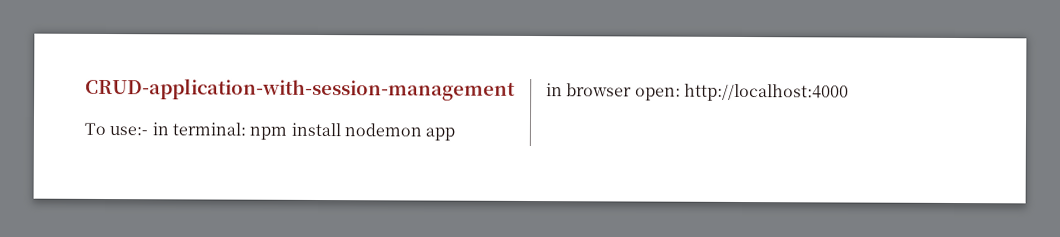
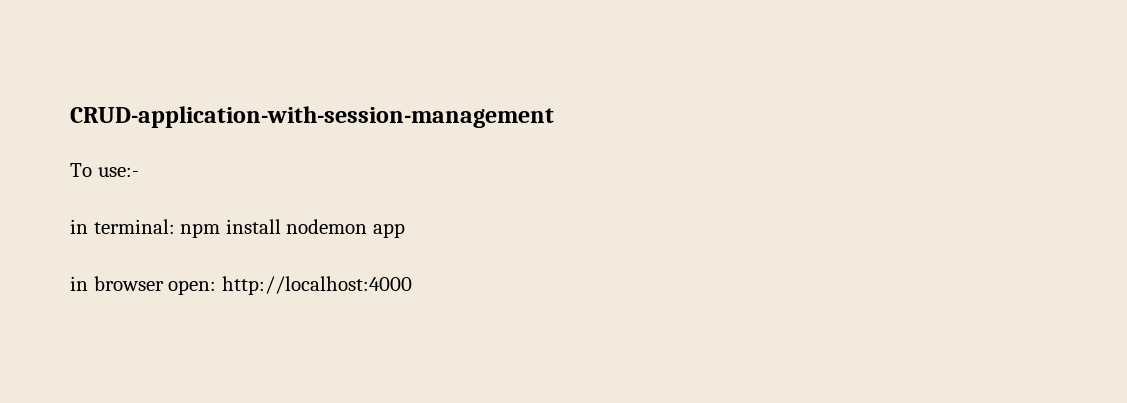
(149, 131) none -> (139, 172) //

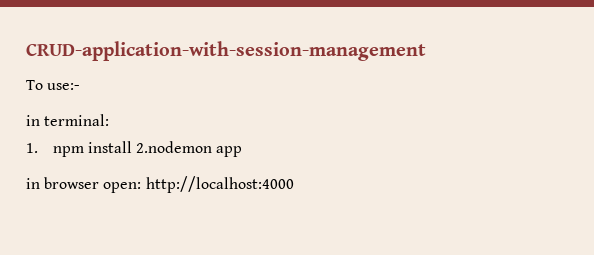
(175, 226) none -> [26,143,38,153] // 1.
[286,219,368,234] nodemon -> [135,141,212,153] 2.nodemon

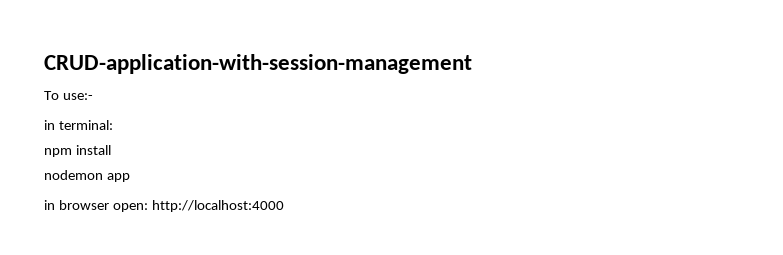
[26,143,38,153] 1. -> (113, 125) none
[135,141,212,153] 2.nodemon -> [44,170,103,180] // nodemon

